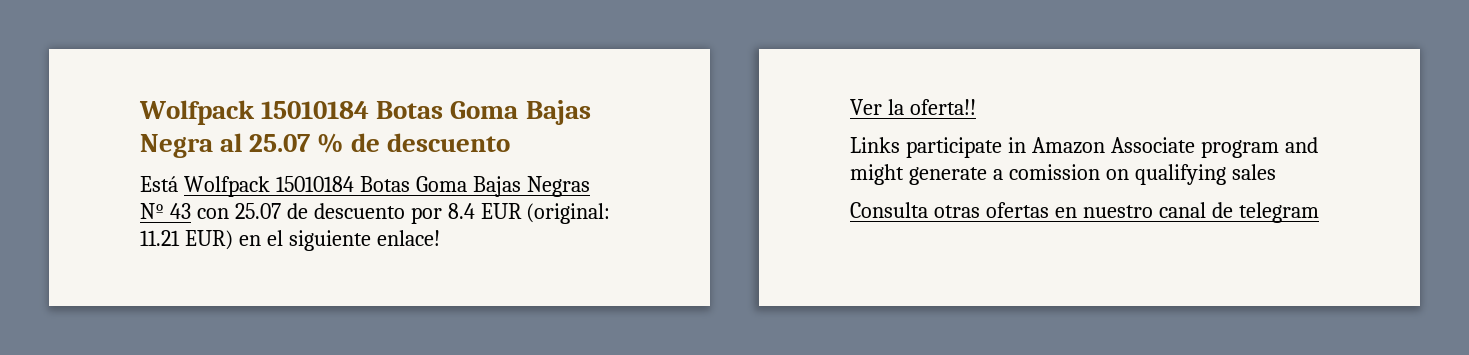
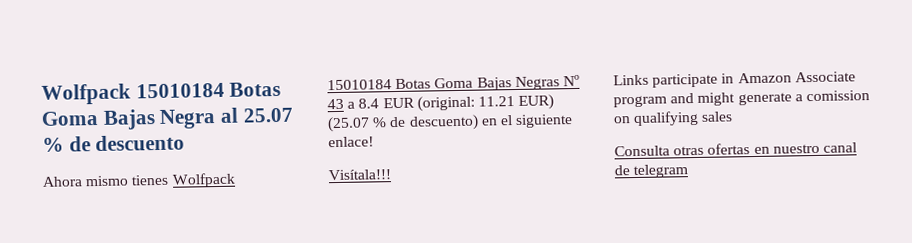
[140,176,178,192] Está -> [42,174,170,187] Ahora mismo tienes
[196,203,442,224] con 25.07 de descuento por -> [347,101,356,109] a
(233, 240) none -> [327,114,479,133] (25.07 % de descuento)
[850,99,976,115] Ver la oferta!! -> [328,169,391,181] Visítala!!!

